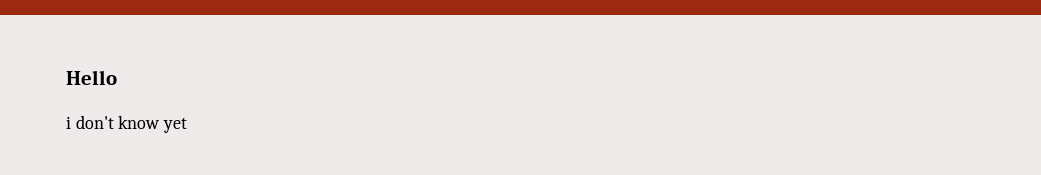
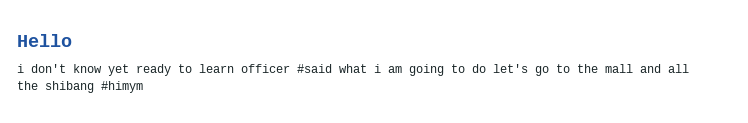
(188, 125) none -> [136,64,689,76] [17,81,143,93] ready to learn officer #said what i am going to do let's go to the mall and all the shibang #himym

